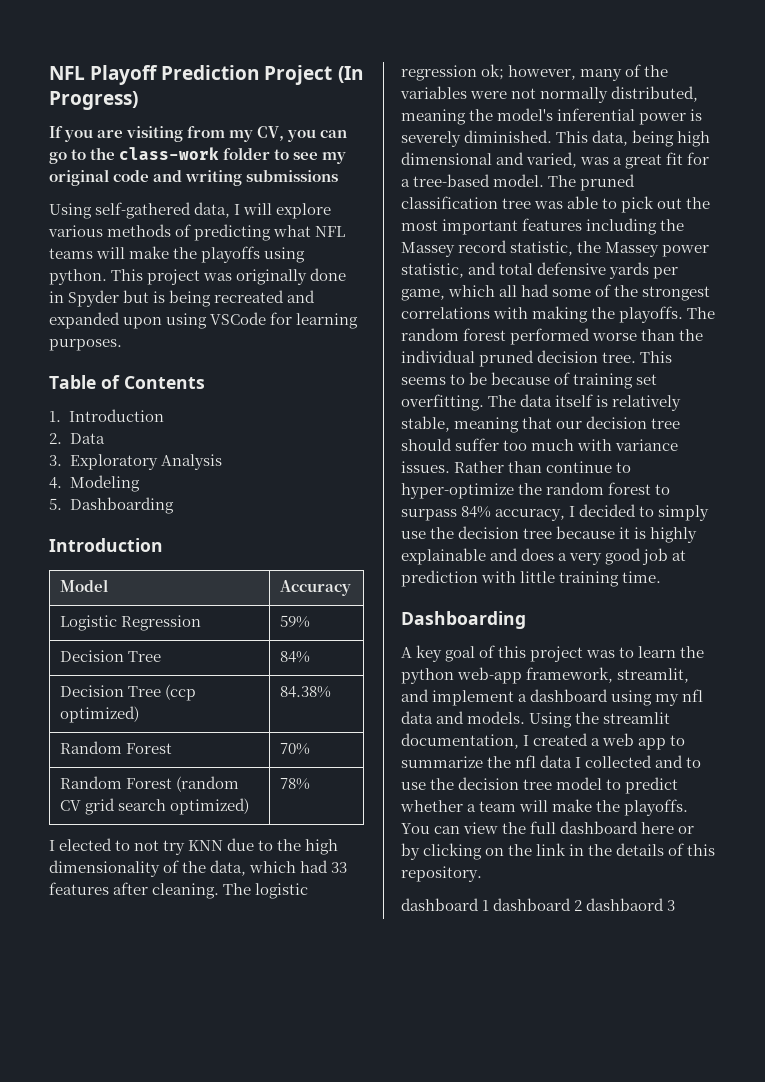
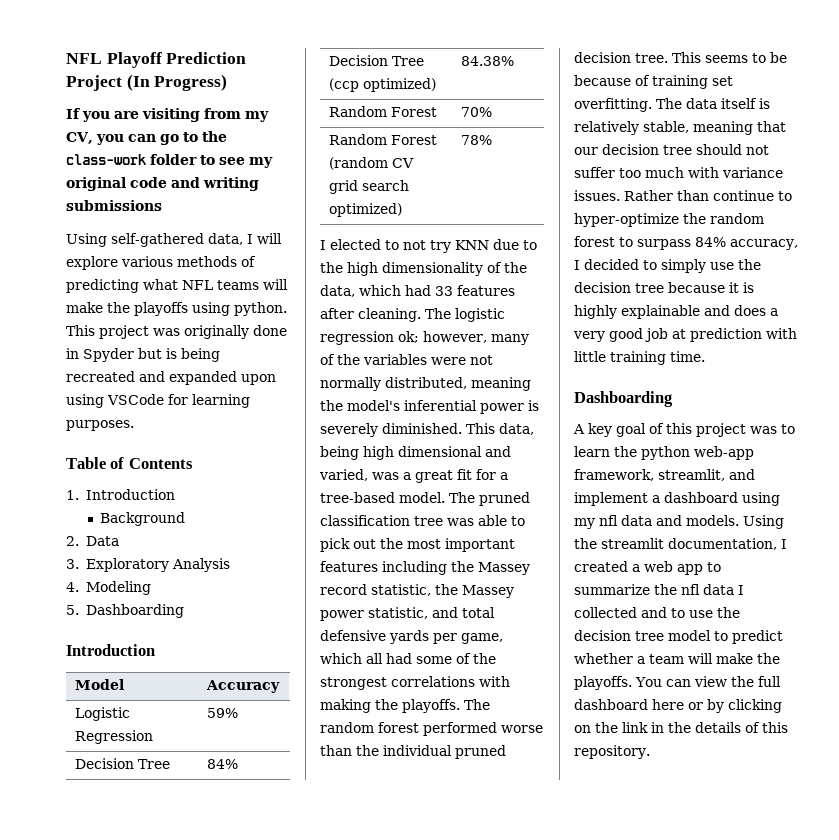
(164, 415) none -> [99,512,185,526] // Background
(452, 444) none -> [746,145,769,155] not
[401,898,676,911] // dashboard 1 dashboard 2 dashbaord 3 -> (650, 752) none

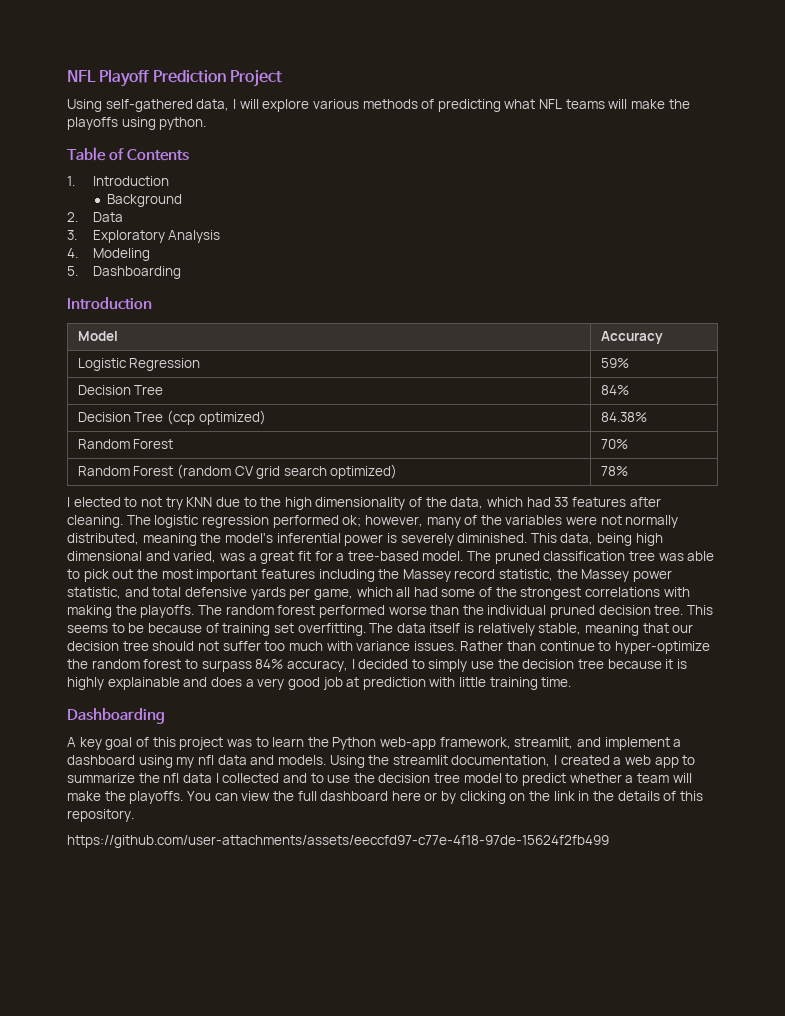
[126,74,228,91] [66,108,269,122] [66,131,227,145] [66,154,273,168] [66,177,259,191] [66,200,162,211] (In Progress) // If you are visiting from my CV, you can go to the class-work folder to see my original code and writing submissions -> (282, 78) none
[66,325,287,339] [66,348,220,362] [66,371,276,385] [66,394,250,408] [66,420,134,431] This project was originally done in Spyder but is being recreated and expanded upon using VSCode for learning purposes. -> (207, 123) none
(394, 338) none -> [272,515,339,528] performed
[641,446,690,460] python -> [332,737,377,750] Python
(650, 752) none -> [67,835,609,848] // https://github.com/user-attachments/assets/eeccfd97-c77e-4f18-97de-15624f2fb499

